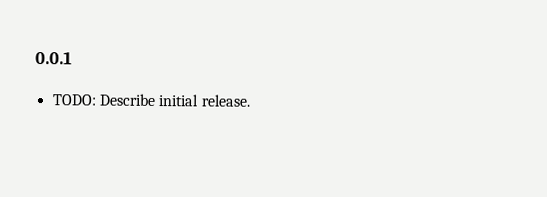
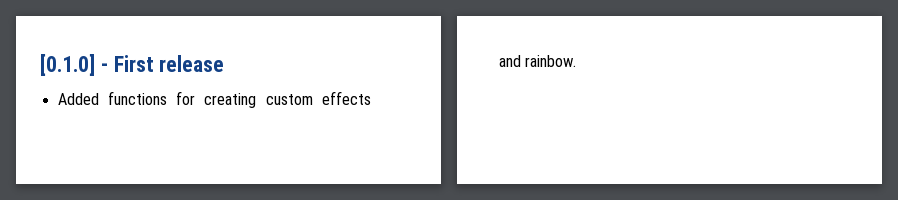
[35,51,72,65] [51,93,251,107] 0.0.1 // TODO: Describe initial release. -> [40,54,225,76] [57,91,371,108] [498,55,576,67] [0.1.0] - First release // Added functions for creating custom effects and rainbow.

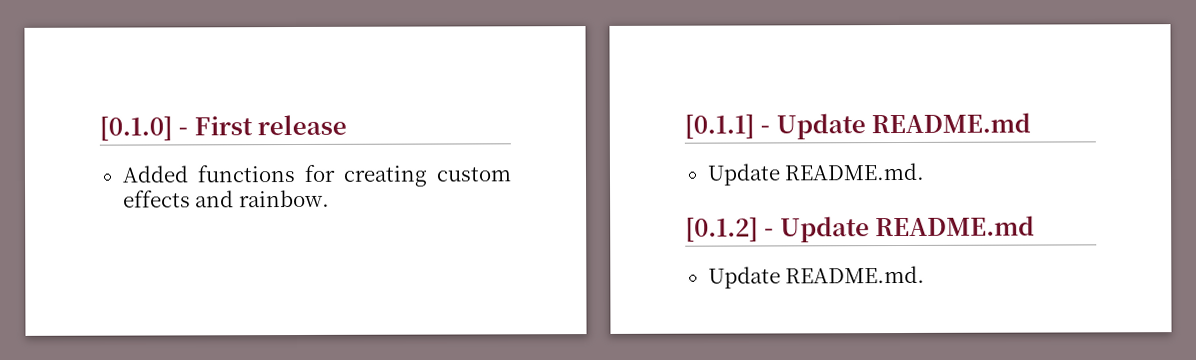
(576, 61) none -> [684,112,1032,140] [706,162,926,186] [685,215,1036,243] [707,265,926,289] // [0.1.1] - Update README.md // Update README.md. // [0.1.2] - Update README.md // Update README.md.

